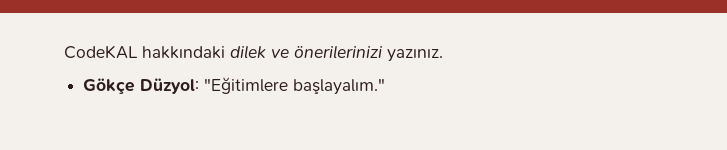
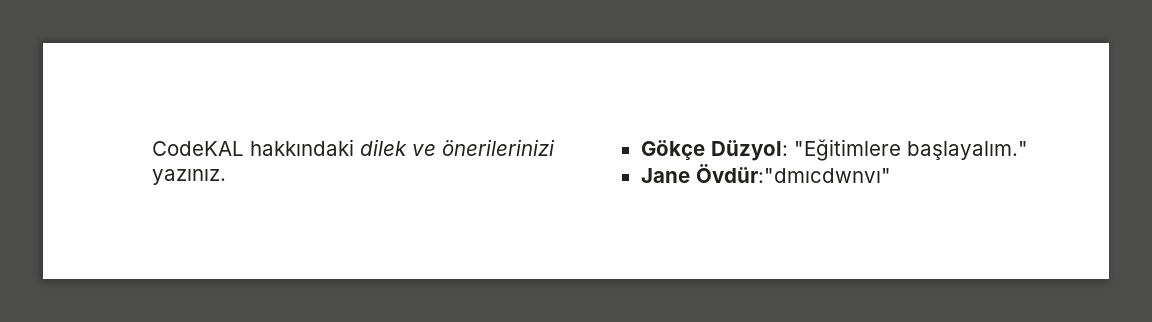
(386, 86) none -> [640,164,891,183] // Jane Övdür:"dmıcdwnvı"

